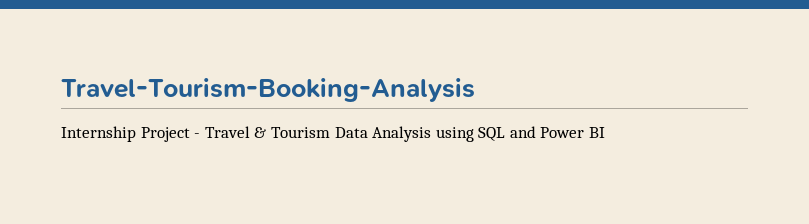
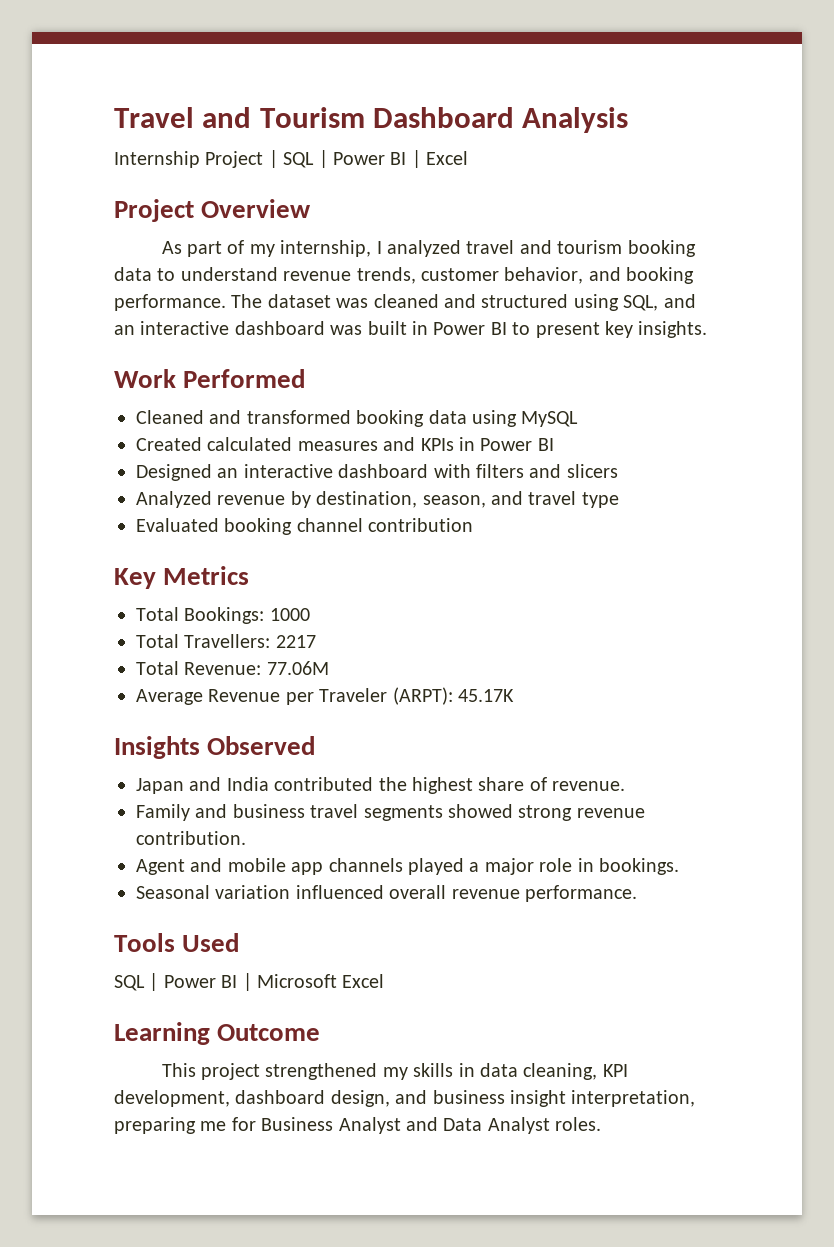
[61,78,475,102] [61,126,606,142] Travel-Tourism-Booking-Analysis // Internship Project - Travel & Tourism Data Analysis using SQL and Power BI -> [114,107,629,133] [114,150,469,168] [114,199,312,222] [161,240,696,257] [114,267,695,284] [114,294,696,311] [114,321,708,338] [114,369,306,388] [136,410,579,427] [136,437,554,451] [136,464,618,481] [136,491,619,508] [136,518,474,535] [114,566,250,589] [136,607,310,624] [136,634,316,648] [136,661,329,675] [136,687,514,705] [114,736,316,759] [136,777,626,794] [136,804,645,821] [136,831,246,845] [136,858,679,875] [136,885,637,902] [114,933,240,952] [114,973,385,991] [114,1022,321,1045] [161,1063,628,1080] [114,1090,696,1107] [114,1117,602,1134] Travel and Tourism Dashboard Analysis // Internship Project | SQL | Power BI | Excel // Project Overview // As part of my internship, I analyzed travel and tourism booking data to understand revenue trends, customer behavior, and booking performance. The dataset was cleaned and structured using SQL, and an interactive dashboard was built in Power BI to present key insights. // Work Performed // Cleaned and transformed booking data using MySQL // Created calculated measures and KPIs in Power BI // Designed an interactive dashboard with filters and slicers // Analyzed revenue by destination, season, and travel type // Evaluated booking channel contribution // Key Metrics // Total Bookings: 1000 // Total Travellers: 2217 // Total Revenue: 77.06M // Average Revenue per Traveler (ARPT): 45.17K // Insights Observed // Japan and India contributed the highest share of revenue. // Family and business travel segments showed strong revenue contribution. // Agent and mobile app channels played a major role in bookings. // Seasonal variation influenced overall revenue performance. // Tools Used // SQL | Power BI | Microsoft Excel // Learning Outcome // This project strengthened my skills in data cleaning, KPI development, dashboard design, and business insight interpretation, preparing me for Business Analyst and Data Analyst roles.

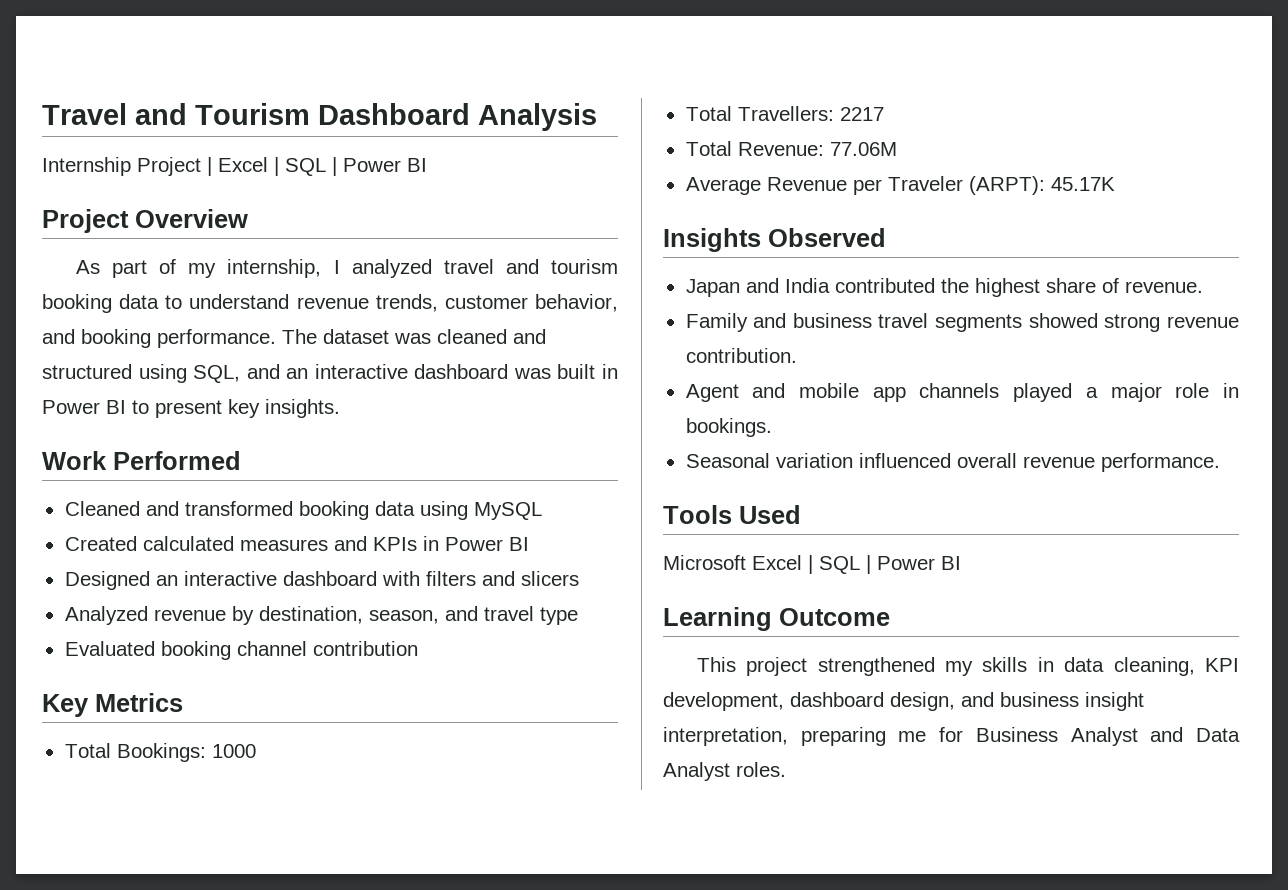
[283,150,469,168] SQL | Power BI | Excel -> [218,157,427,176] Excel | SQL | Power BI
[114,973,385,991] SQL | Power BI | Microsoft Excel -> [663,555,961,574] Microsoft Excel | SQL | Power BI

